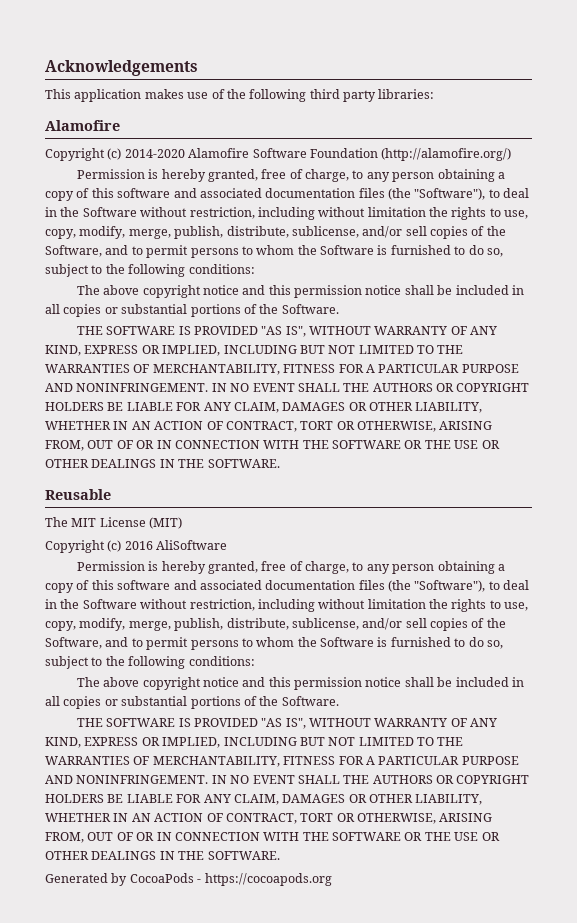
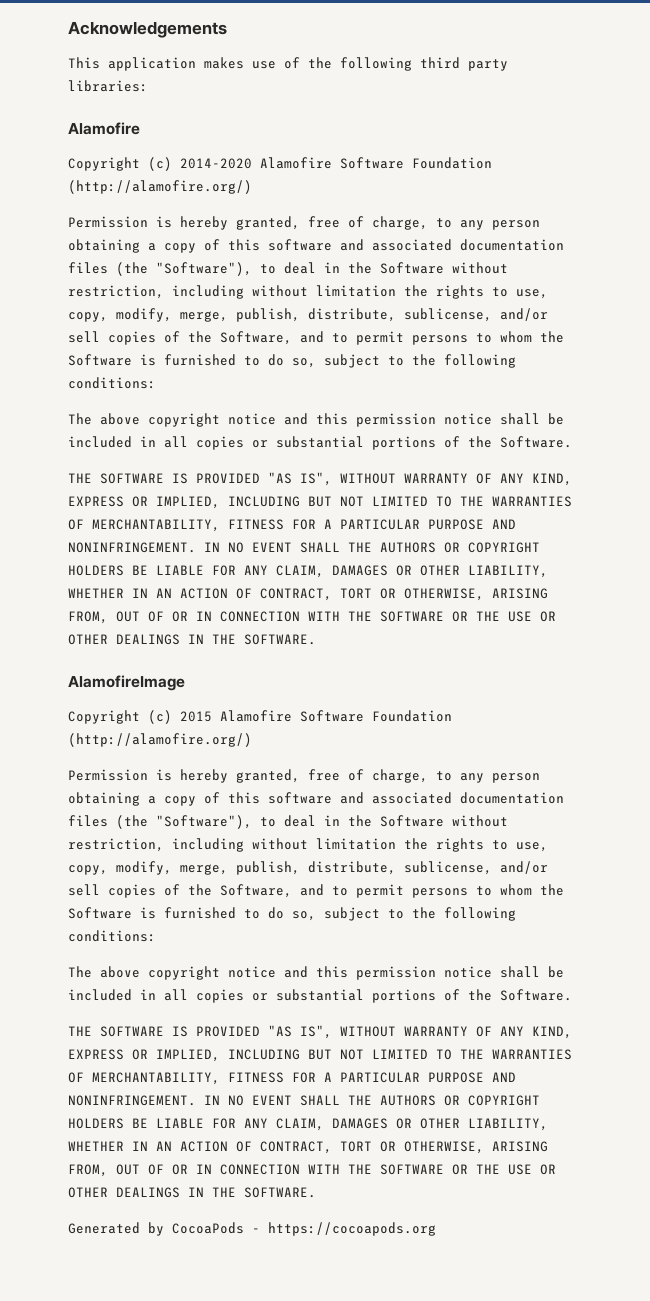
[45,489,111,500] [45,517,183,529] [45,540,228,553] Reusable // The MIT License (MIT) // Copyright (c) 2016 AliSoftware -> [68,675,185,691] [68,710,452,724] [68,733,252,747] AlamofireImage // Copyright (c) 2015 Alamofire Software Foundation (http://alamofire.org/)

